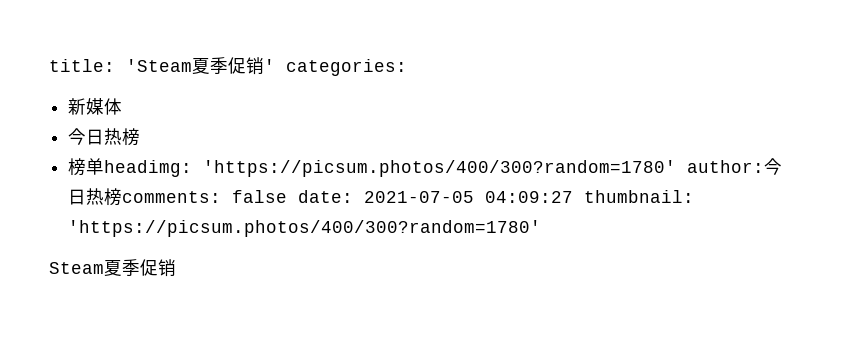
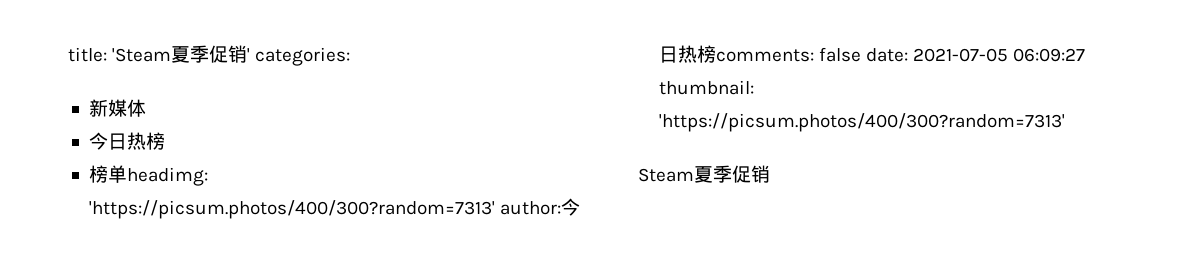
[203,160,677,177] 'https://picsum.photos/400/300?random=1780' -> [88,200,495,219] 'https://picsum.photos/400/300?random=7313'
[485,190,695,203] [68,220,542,237] 04:09:27 thumbnail: 'https://picsum.photos/400/300?random=1780' -> [1013,48,1086,62] [658,80,754,95] [658,113,1065,132] 06:09:27 thumbnail: 'https://picsum.photos/400/300?random=7313'

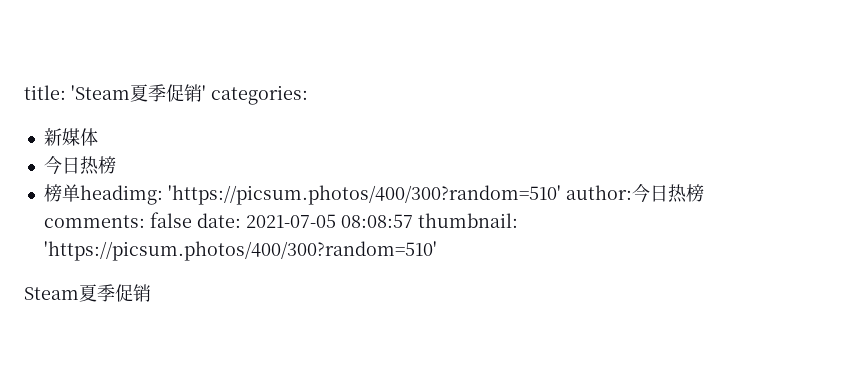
[88,200,495,219] 'https://picsum.photos/400/300?random=7313' -> [167,185,561,205] 'https://picsum.photos/400/300?random=510'
[1013,48,1086,62] [658,80,754,95] [658,113,1065,132] 06:09:27 thumbnail: 'https://picsum.photos/400/300?random=7313' -> [340,213,518,228] [43,241,437,261] 08:08:57 thumbnail: 'https://picsum.photos/400/300?random=510'

